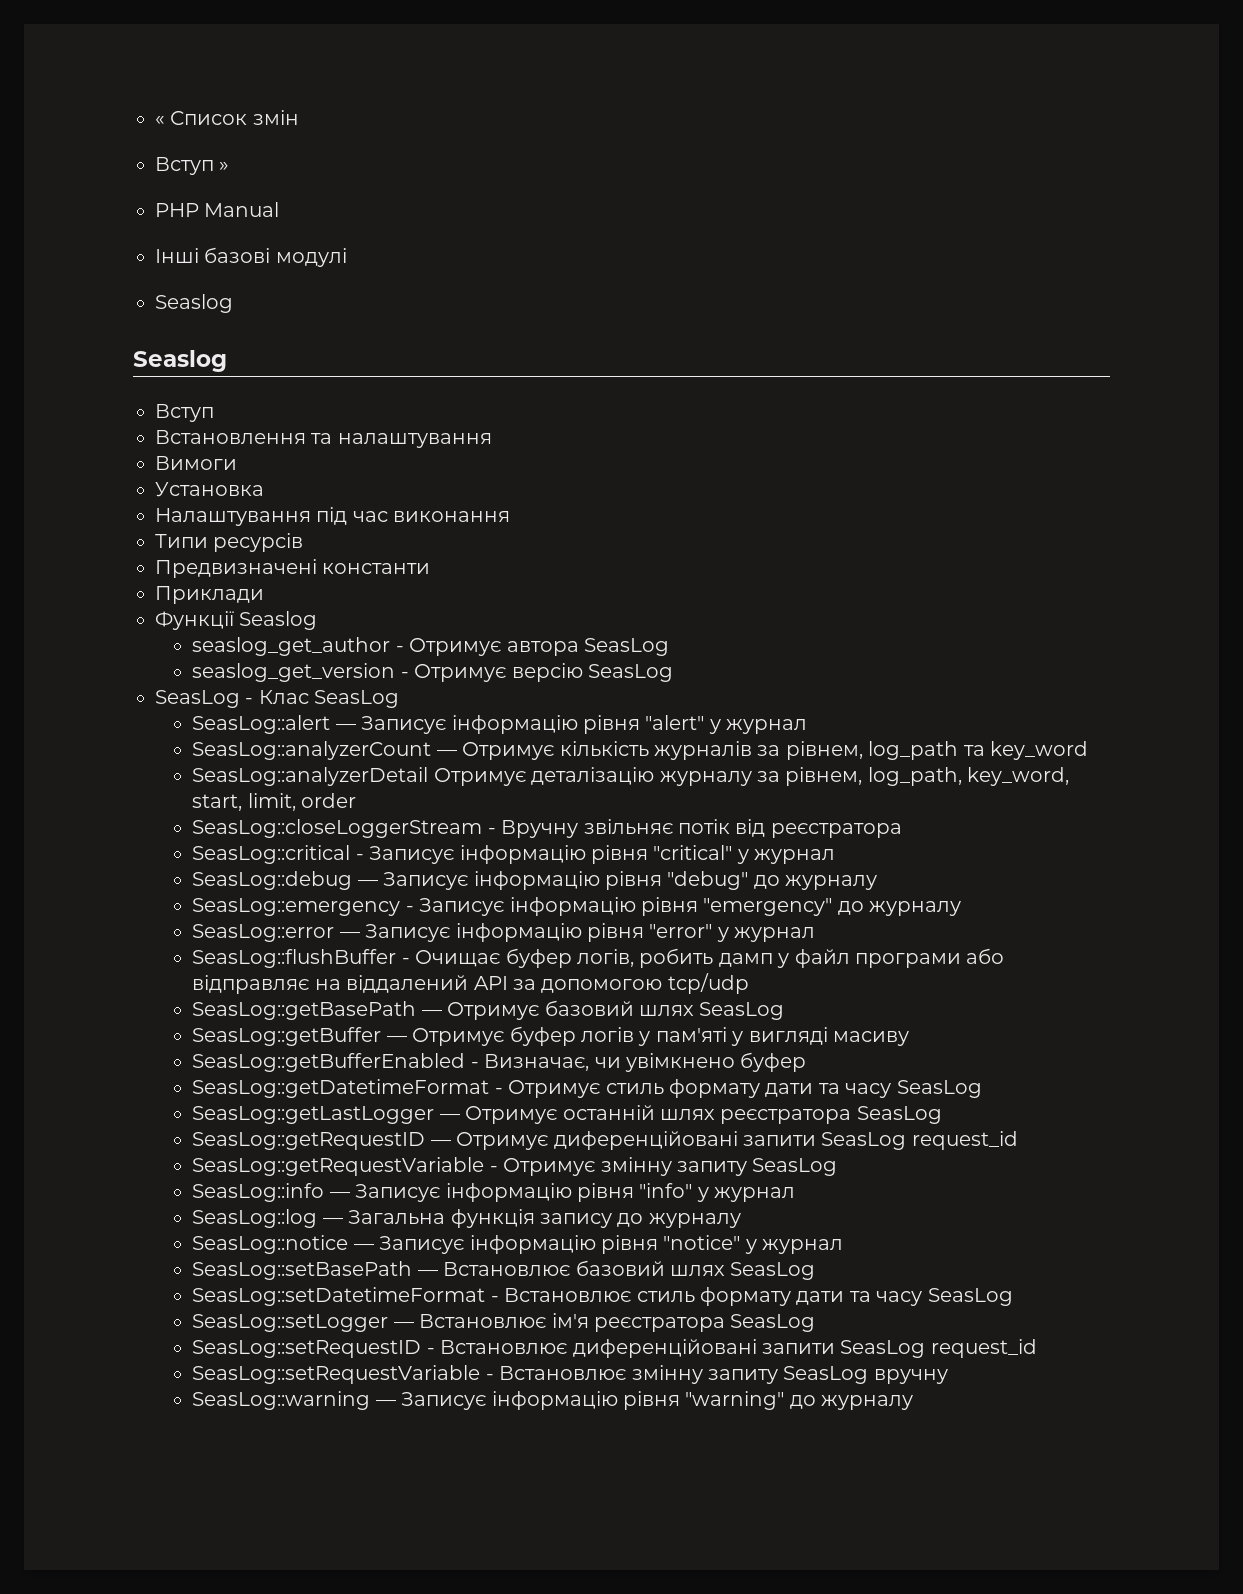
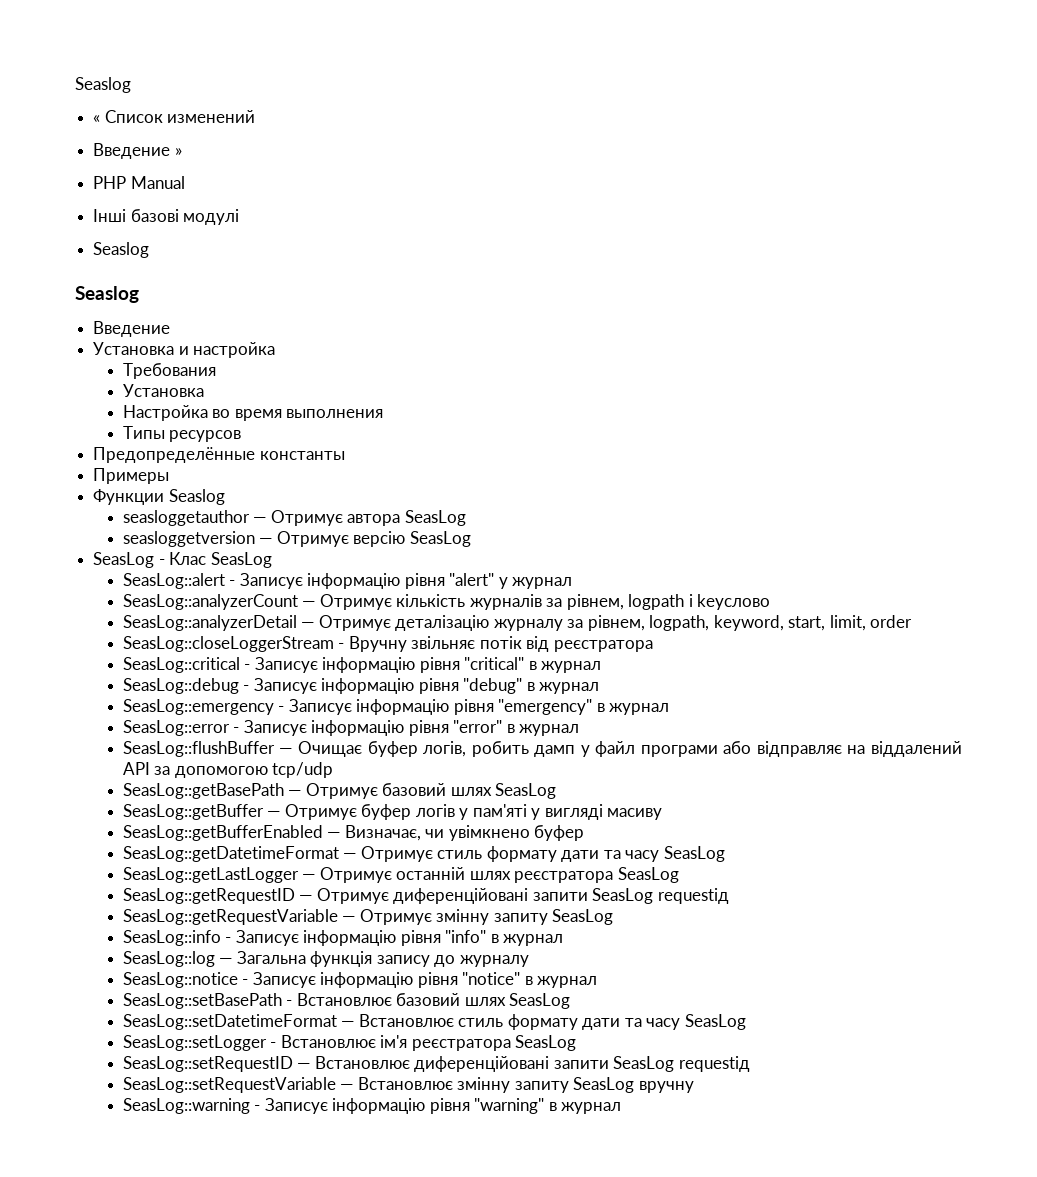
(155, 120) none -> [75,77,131,93] Seaslog //
[252,110,299,125] [155,157,214,175] змін // Вступ -> [167,110,256,123] [93,143,171,159] изменений // Введение
[155,404,214,422] [155,430,492,448] [155,456,237,470] [155,482,264,497] [155,507,511,526] [155,533,304,552] [155,559,431,578] [155,586,264,604] [155,611,318,630] [192,637,404,656] Вступ // Встановлення та налаштування // Вимоги // Установка // Налаштування під час виконання // Типи ресурсів // Предвизначені константи // Приклади // Функції Seaslog // seaslog_get_author - -> [93,321,171,337] [93,342,276,358] [122,363,216,379] [122,384,204,397] [122,405,384,421] [122,426,242,442] [93,447,345,463] [93,468,170,484] [93,489,225,505] [122,510,267,526] Введение // Установка и настройка // Требования // Установка // Настройка во время выполнения // Типы ресурсов // Предопределённые константы // Примеры // Функции Seaslog // seasloggetauthor —
[192,663,409,682] seaslog_get_version - -> [122,531,273,547] seasloggetversion —
[335,724,356,730] — -> [229,580,236,586] -
[868,741,1088,760] log_path та key_word -> [628,594,771,610] logpath і keyслово
(429, 776) none -> [301,622,315,628] —
[867,767,1070,786] log_path, key_word, -> [649,615,784,631] logpath, keyword,
[736,849,749,864] у -> [528,661,537,670] в
[357,880,378,886] — -> [243,685,250,691] -
[753,875,878,890] до журналу -> [526,682,600,694] в журнал
[837,901,962,916] до журналу -> [596,703,670,715] в журнал
[339,932,360,938] — -> [233,727,240,733] -
[716,927,729,942] у -> [506,724,515,733] в
[401,958,410,964] - -> [279,748,293,754] —
[470,1062,479,1068] - -> [327,832,341,838] —
[494,1088,503,1094] - -> [343,853,357,859] —
[911,1131,1018,1150] request_id -> [657,888,729,904] requestід
[489,1166,498,1172] - -> [342,916,356,922] —
[329,1192,350,1198] — -> [225,937,232,943] -
[696,1187,709,1202] у -> [490,934,499,943] в
[353,1244,374,1250] — -> [242,979,249,985] -
[744,1239,757,1254] у -> [524,976,533,985] в
[417,1270,438,1276] — -> [286,1000,293,1006] -
[490,1296,499,1302] - -> [341,1021,355,1027] —
[393,1322,414,1328] — -> [270,1042,277,1048] -
[426,1348,435,1354] - -> [297,1063,311,1069] —
[930,1339,1037,1358] request_id -> [678,1056,750,1072] requestід
[485,1374,494,1380] - -> [340,1084,354,1090] —
[375,1400,396,1406] — -> [254,1105,261,1111] -
[789,1395,914,1410] до журналу -> [548,1102,622,1114] в журнал

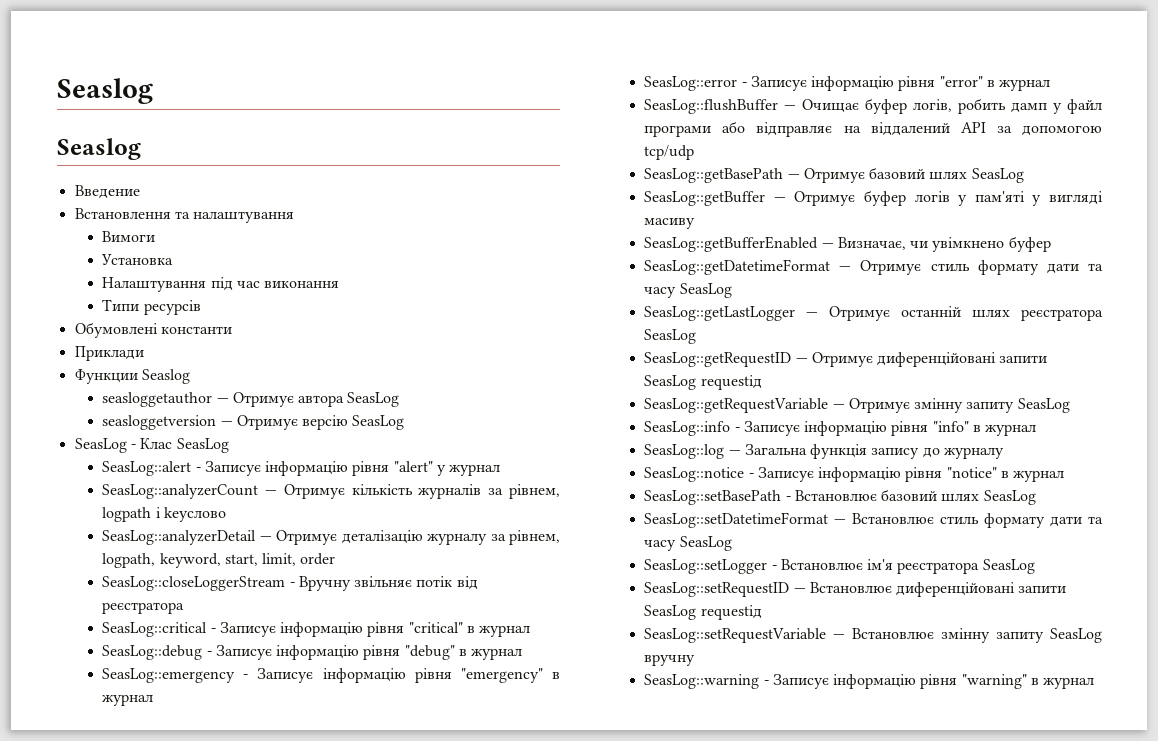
[75,77,131,93] [93,110,256,123] [93,143,182,159] [93,176,185,189] [93,209,240,225] [93,242,150,258] [75,286,139,303] [93,321,171,337] [93,342,276,358] [122,363,216,379] [122,384,204,397] [122,405,384,421] [122,426,242,442] [93,447,345,463] [93,468,170,484] Seaslog // « Список изменений // Введение » // PHP Manual // Інші базові модулі // Seaslog // Seaslog // Введение // Установка и настройка // Требования // Установка // Настройка во время выполнения // Типы ресурсов // Предопределённые константы // Примеры -> [57,78,153,104] [57,138,141,160] [74,185,140,199] [74,208,295,223] [102,231,156,242] [101,254,174,265] [102,277,340,292] [102,299,201,315] [74,322,232,338] [74,346,144,361] Seaslog // Seaslog // Введение // Встановлення та налаштування // Вимоги // Установка // Налаштування під час виконання // Типи ресурсів // Обумовлені константи // Приклади

